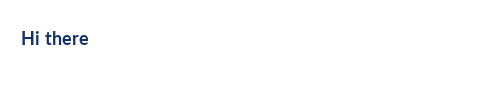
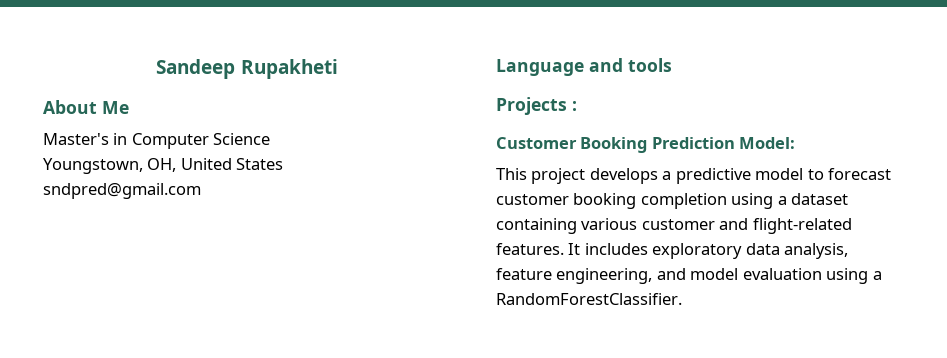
[21,31,89,45] Hi there -> [156,59,338,79] [43,100,129,114] [43,133,271,149] [43,158,284,174] [43,183,201,199] [496,58,672,76] [496,97,577,115] [496,137,796,153] [496,168,892,184] [496,193,849,209] [496,218,852,234] [496,243,849,259] [496,268,882,284] [496,293,682,305] Sandeep Rupakheti // About Me // Master's in Computer Science // Youngstown, OH, United States // sndpred@gmail.com // Language and tools // Projects : // Customer Booking Prediction Model: // This project develops a predictive model to forecast customer booking completion using a dataset containing various customer and flight-related features. It includes exploratory data analysis, feature engineering, and model evaluation using a RandomForestClassifier.

